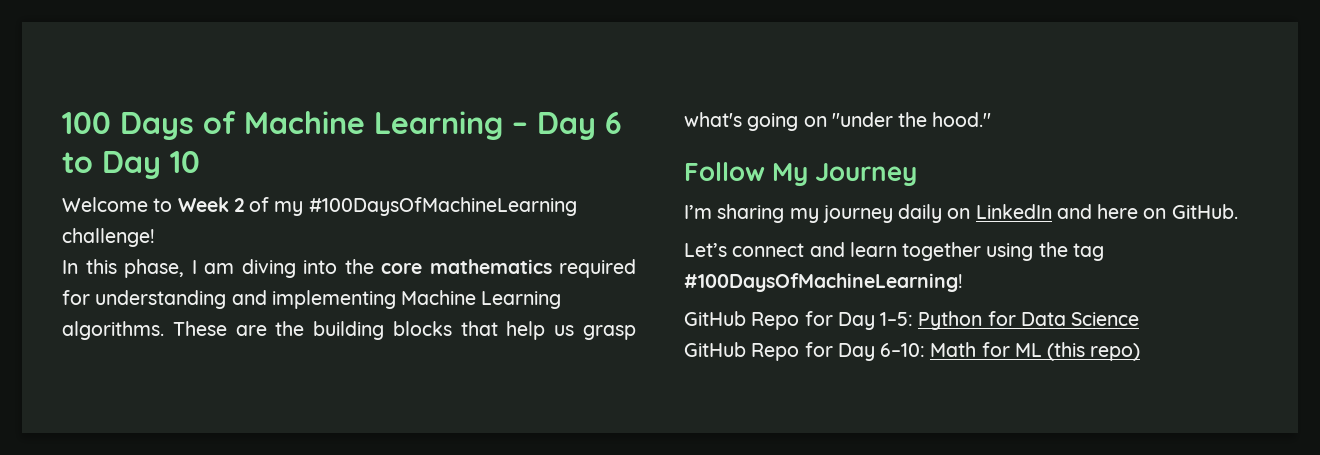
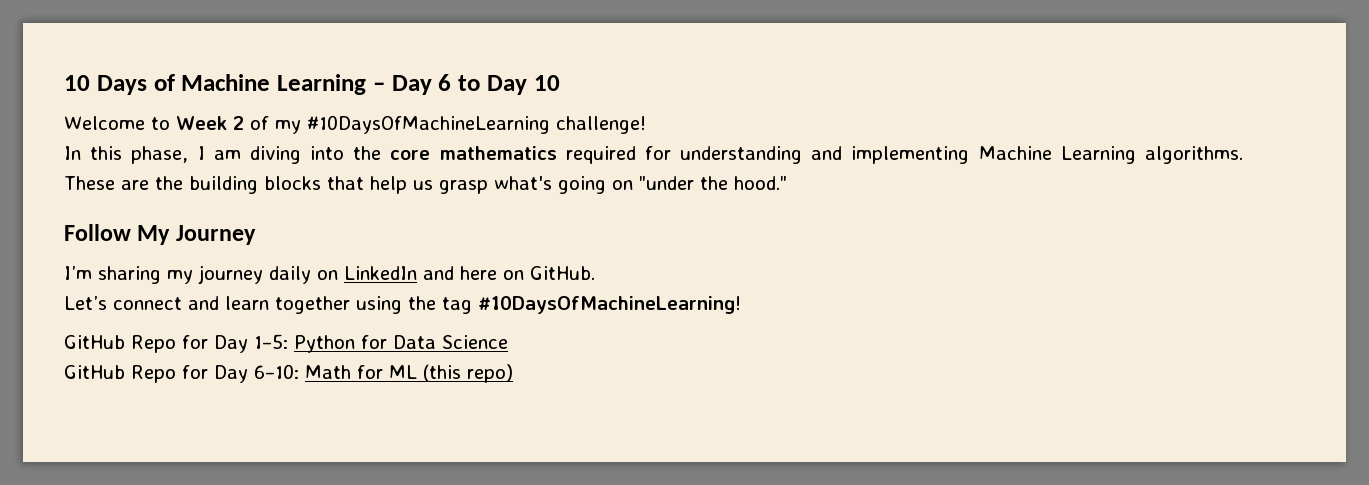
[62,112,111,134] 100 -> [64,75,90,91] 10
[308,197,577,216] #100DaysOfMachineLearning -> [306,115,550,134] #10DaysOfMachineLearning
[684,273,963,292] #100DaysOfMachineLearning! -> [478,296,741,314] #10DaysOfMachineLearning!

